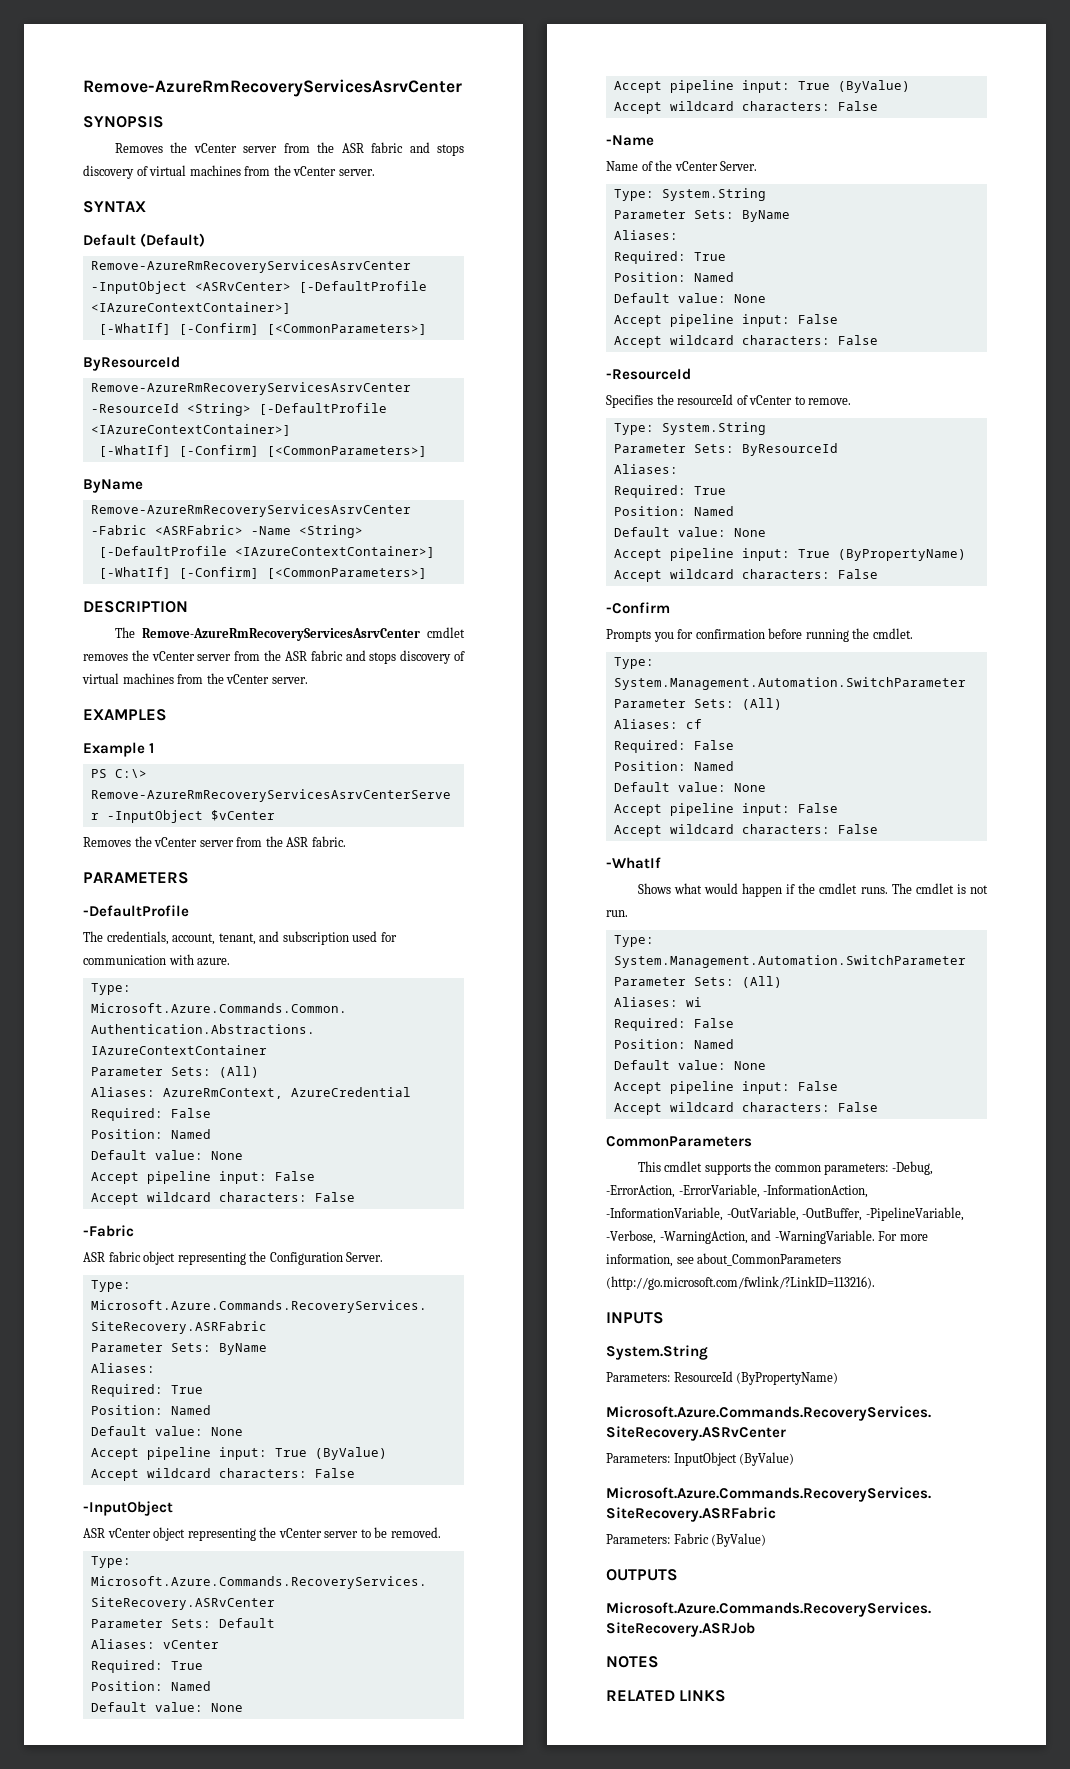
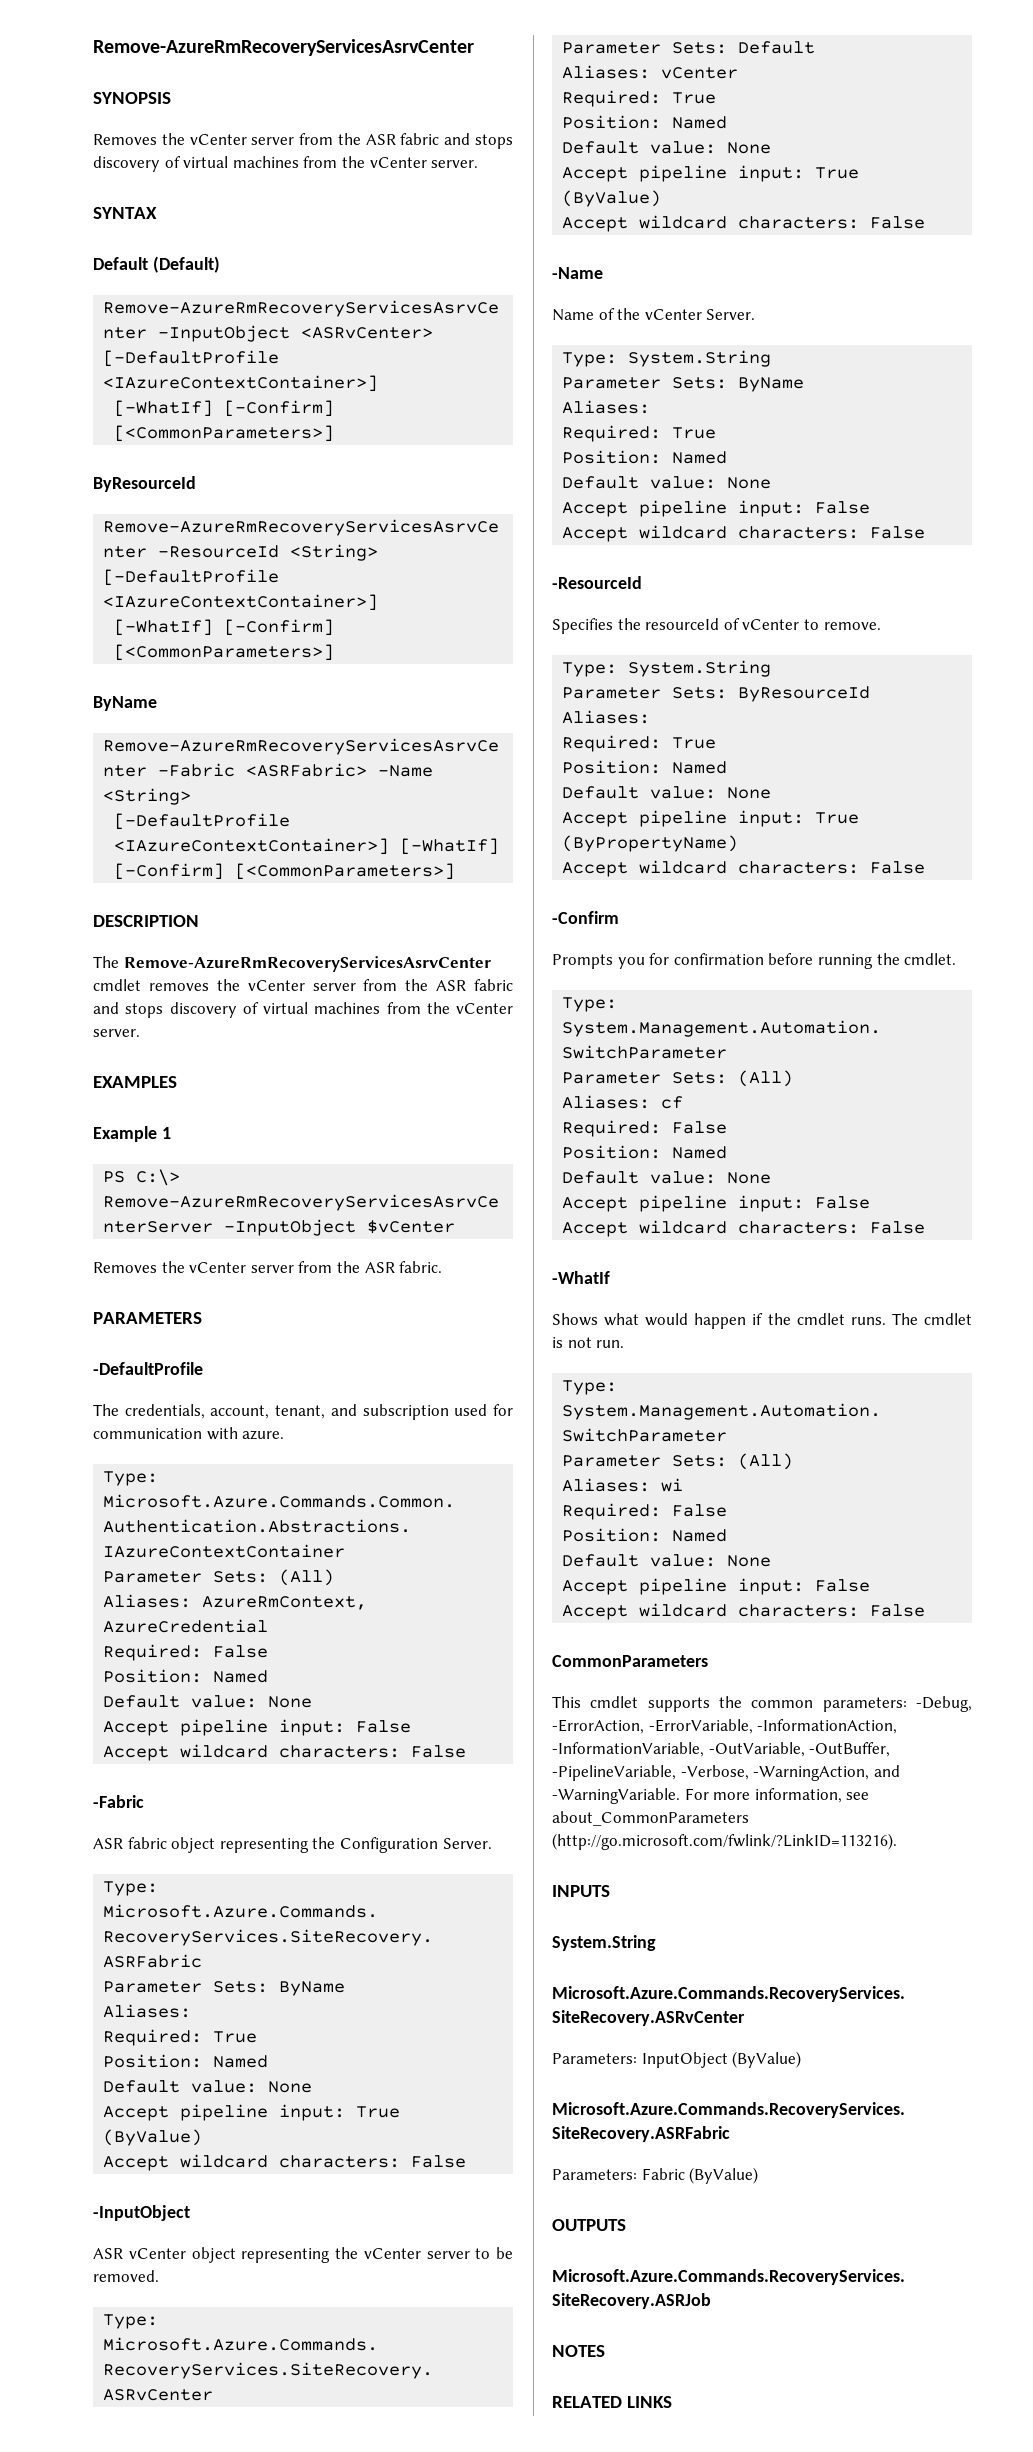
[606,1371,839,1385] // Parameters: ResourceId (ByPropertyName) -> (656, 1943) none

